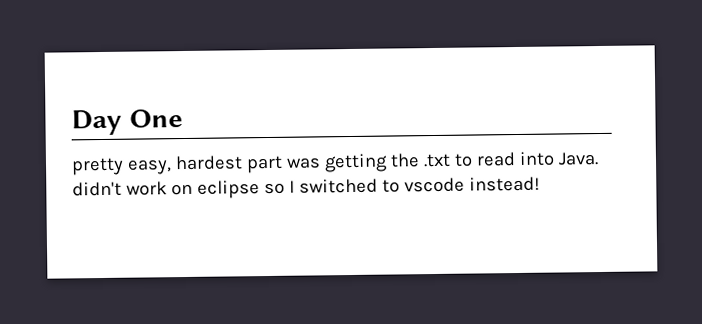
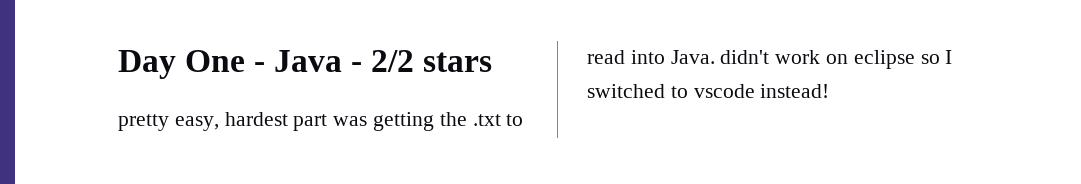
(183, 118) none -> [254,50,493,72] - Java - 2/2 stars

